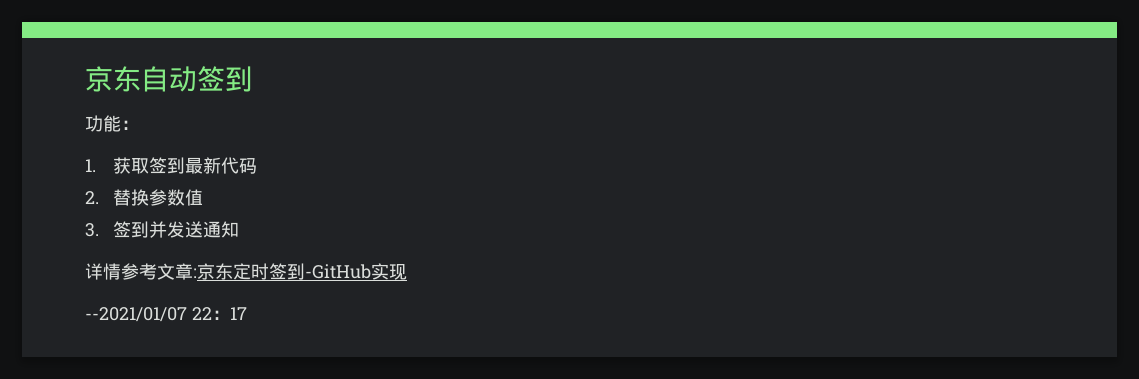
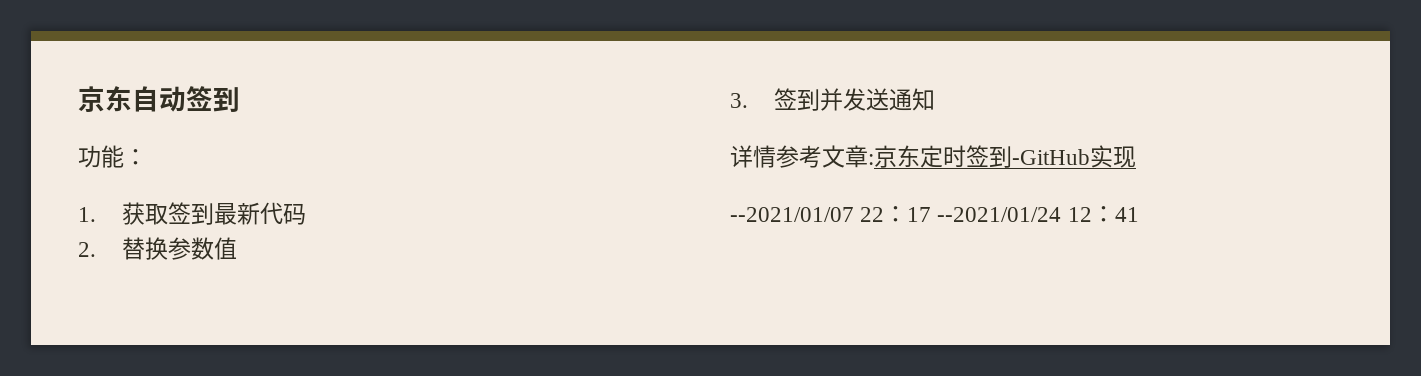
(247, 313) none -> [937,206,1139,222] --2021/01/24 12：41

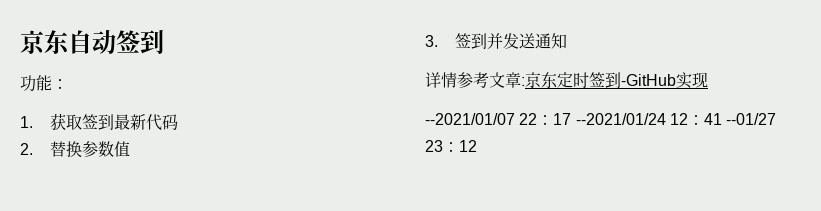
(1139, 214) none -> [726,113,777,125] [425,140,477,152] --01/27 23：12

